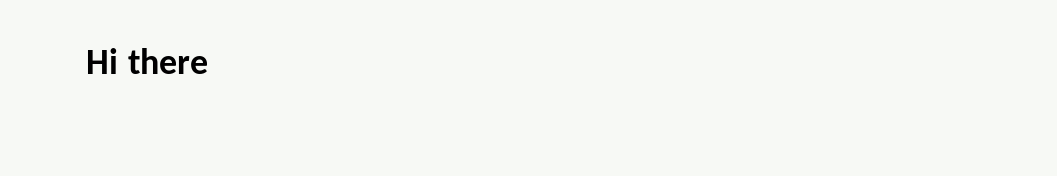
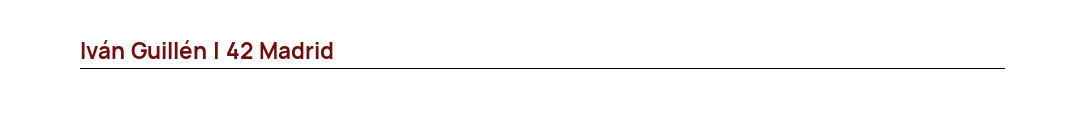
[86,48,208,74] Hi there -> [80,40,335,59] Iván Guillén | 42 Madrid

